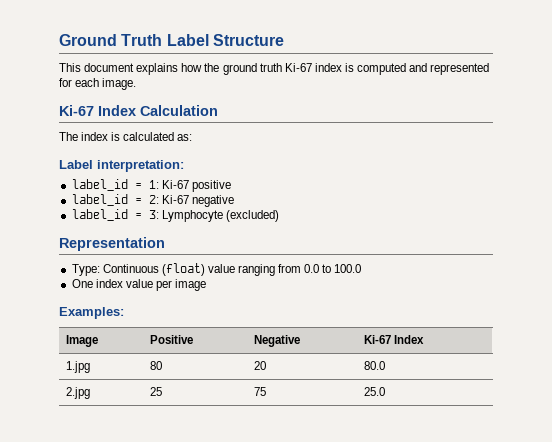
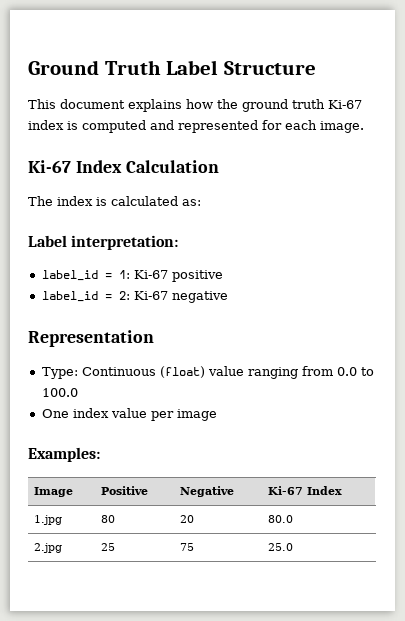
[71,209,279,222] // label_id = 3: Lymphocyte (excluded) -> (228, 297) none

